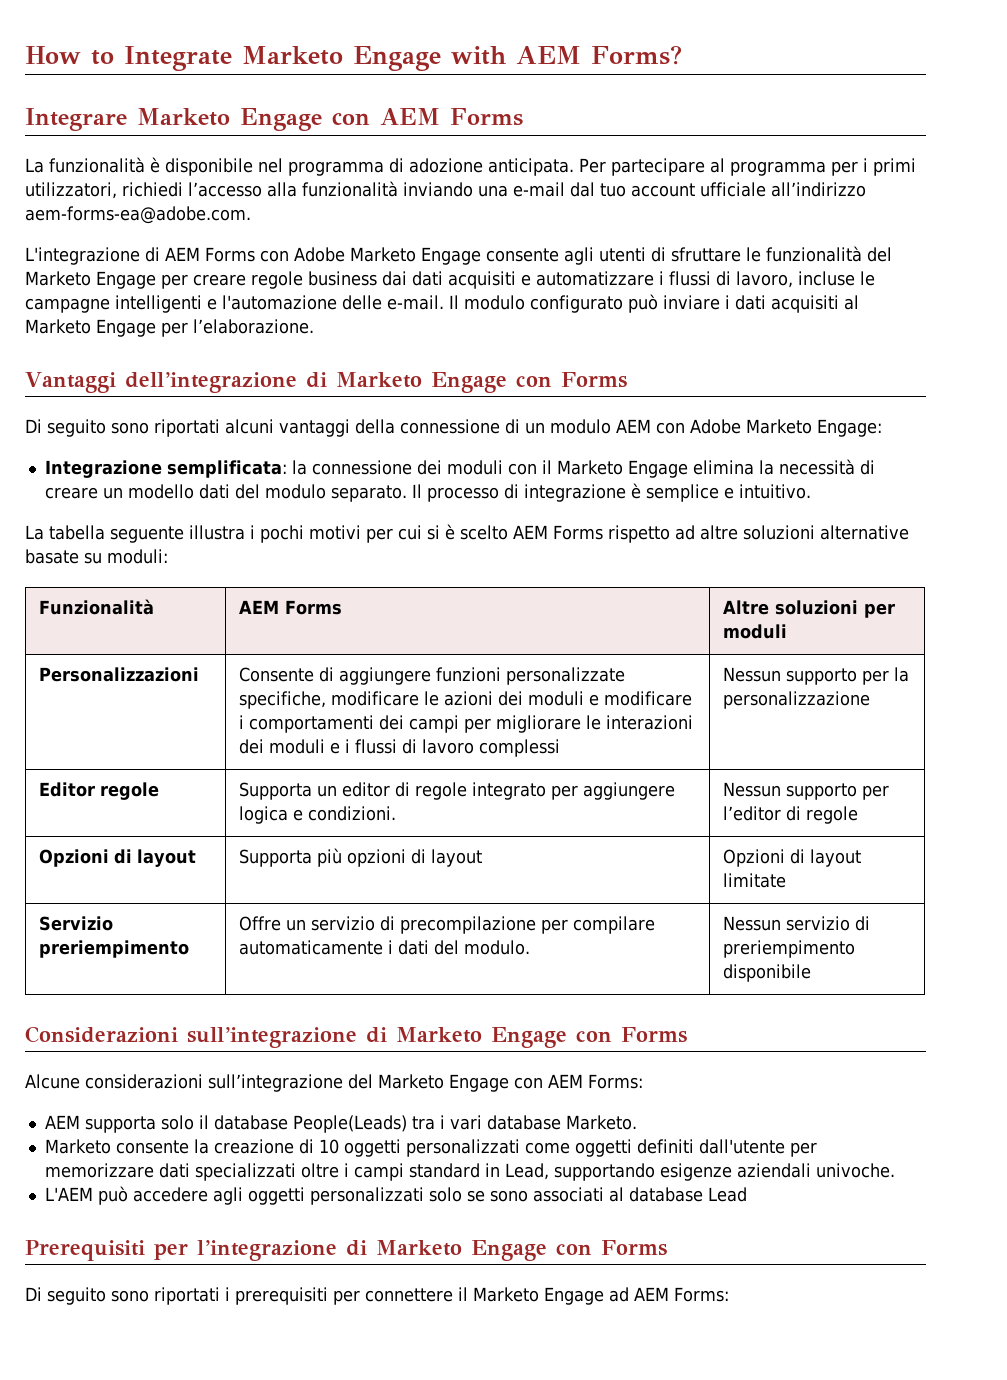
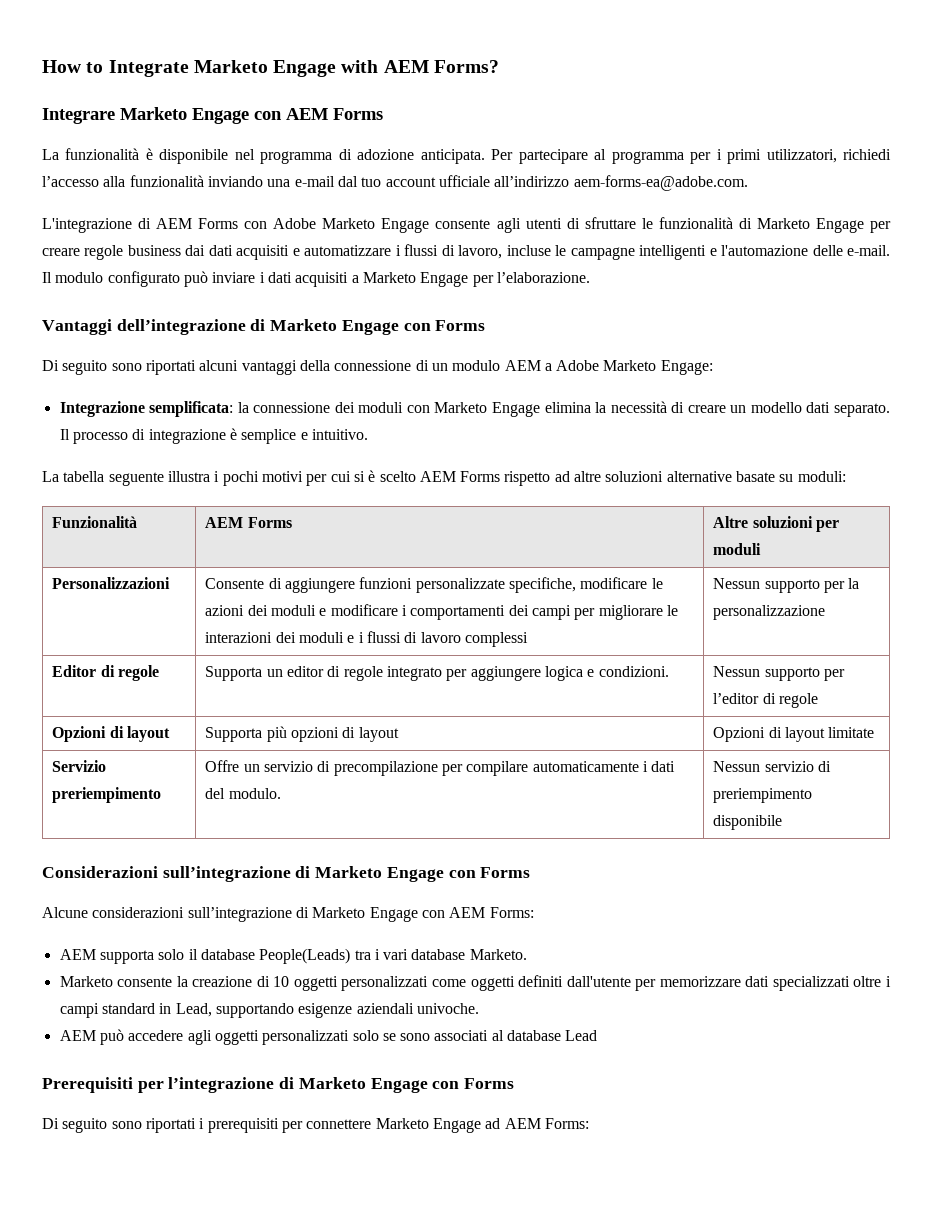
[867,247,892,262] del -> [738,218,752,229] di
[844,295,859,310] al -> [351,275,359,283] a
[656,422,685,434] con -> [544,363,552,371] a
[541,460,552,474] il -> (430, 409) none
[234,484,326,499] del modulo -> (831, 407) none
(95, 789) none -> [100,665,115,677] di
[348,1074,373,1089] del -> [295,907,309,918] di
[44,1187,93,1201] L'AEM -> [59,1030,96,1041] AEM
[458,1287,468,1301] il -> (372, 1124) none

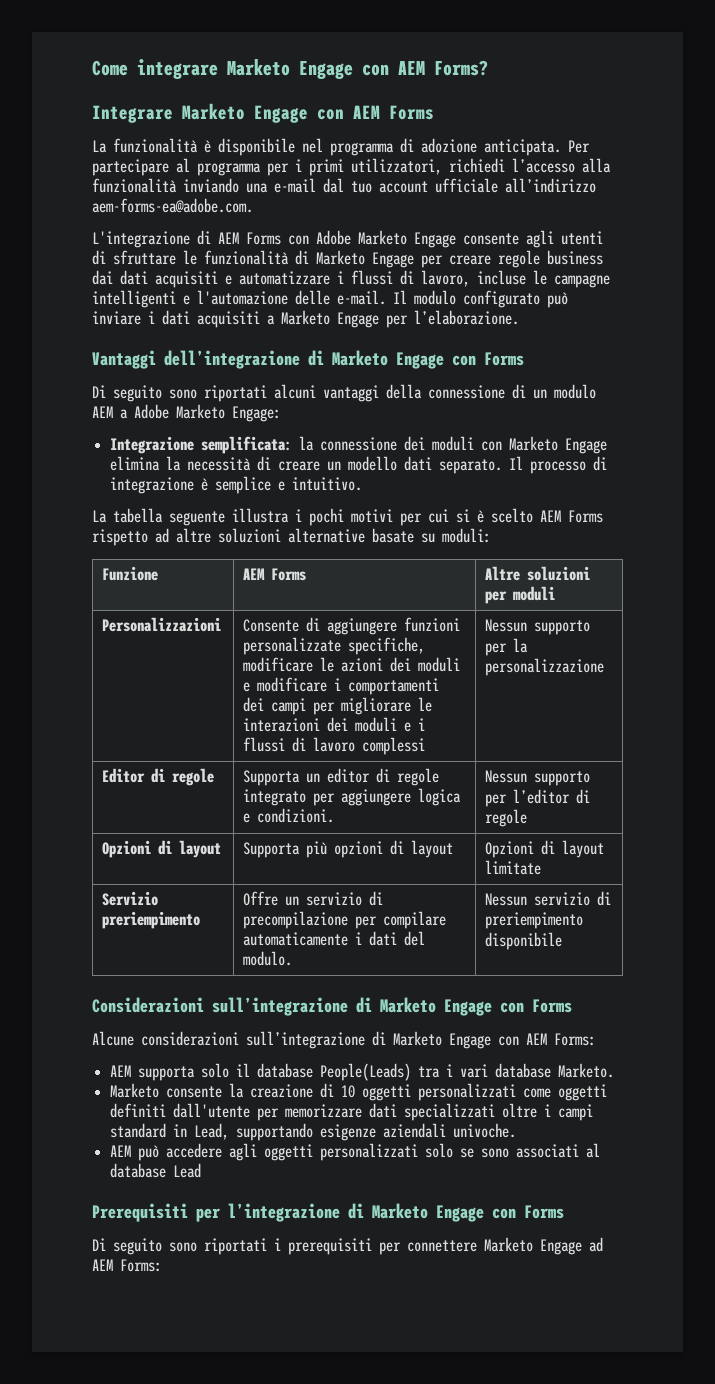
[42,60,379,77] How to Integrate Marketo Engage with -> [92,59,389,79] Come integrare Marketo Engage con
[52,516,138,528] Funzionalità -> [102,566,159,581] Funzione

